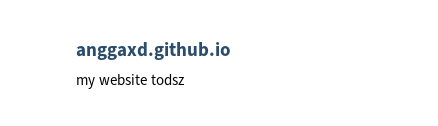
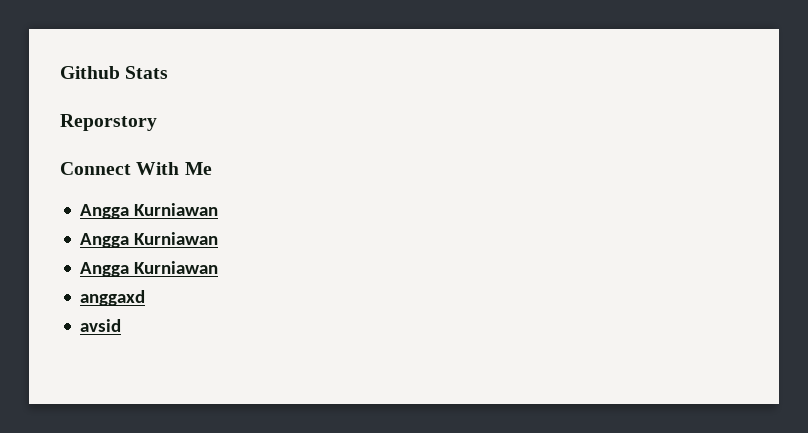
[76,42,231,60] [76,74,185,89] anggaxd.github.io // my website todsz -> [60,66,169,79] [60,114,157,131] [60,162,212,175] [80,203,219,219] [80,232,219,248] [80,261,219,277] [80,290,146,306] [80,319,122,332] Github Stats // Reporstory // Connect With Me // Angga Kurniawan // Angga Kurniawan // Angga Kurniawan // anggaxd // avsid

